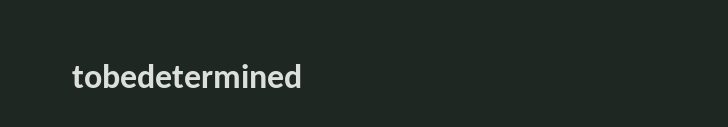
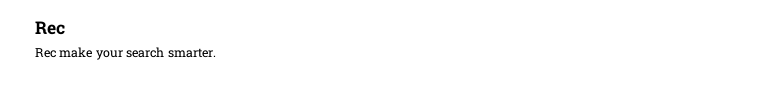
[72,64,302,88] tobedetermined -> [35,21,65,35] [35,47,216,60] Rec // Rec make your search smarter.

